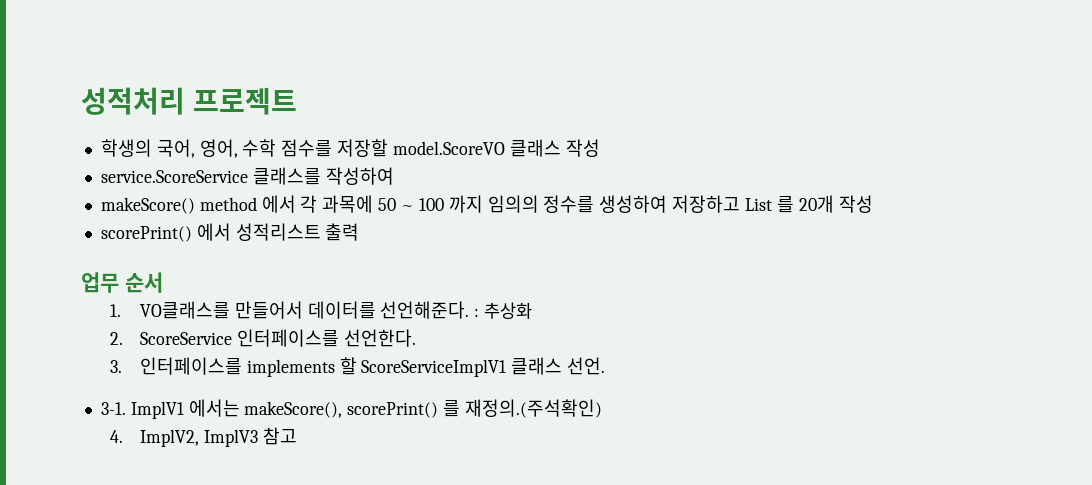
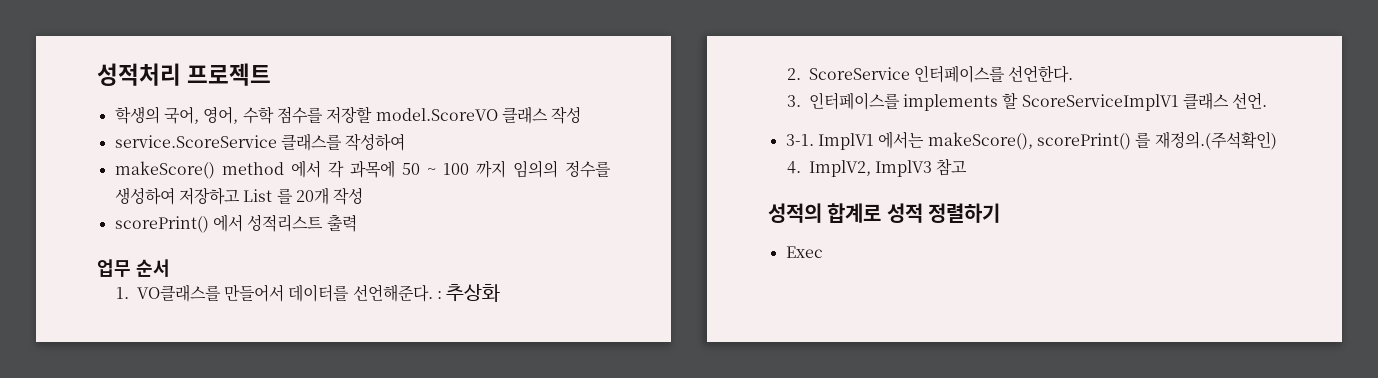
(297, 436) none -> [768,203,1001,223] [785,246,823,258] // 성적의 합계로 성적 정렬하기 // Exec

